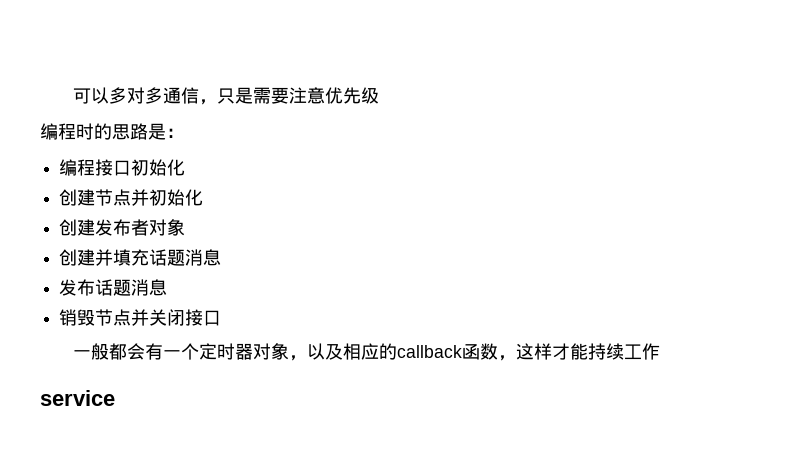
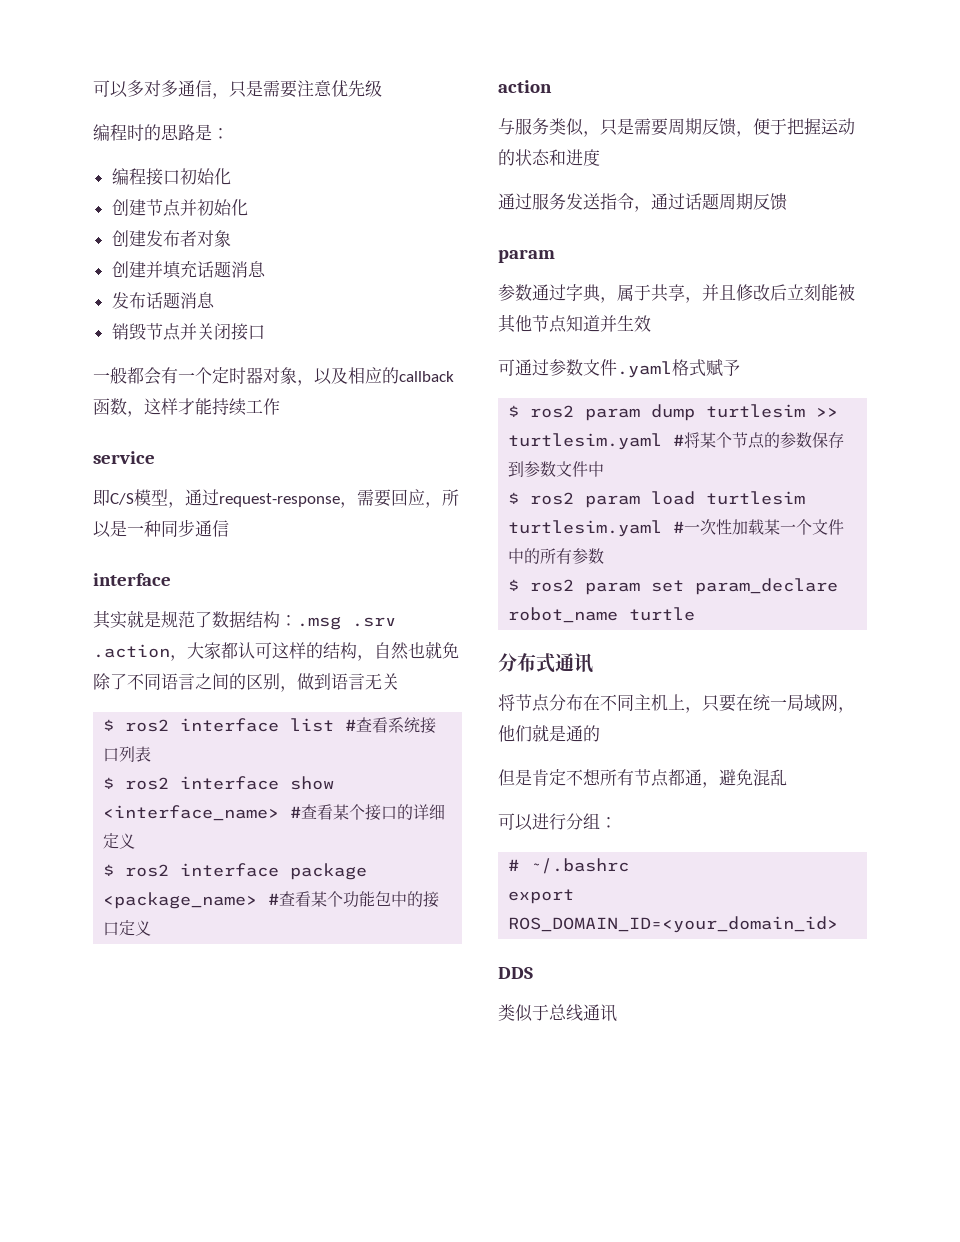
(115, 398) none -> [93,489,459,508] [93,519,229,538] [93,573,171,586] [93,610,396,630] [93,641,459,661] [93,673,399,692] [103,717,437,734] [103,746,152,762] [103,776,335,790] [103,804,446,821] [103,833,136,849] [103,863,368,880] [103,891,440,909] [103,920,152,936] [498,80,552,93] [498,118,855,137] [498,149,600,166] [498,193,787,212] [498,249,555,263] [498,284,855,303] [498,314,651,333] [498,359,740,378] [508,404,839,421] [508,432,845,450] [508,461,605,477] [508,491,806,508] [508,519,845,537] [508,548,605,564] [508,578,839,595] [508,607,696,623] [498,653,593,673] [498,694,855,713] [498,724,600,742] [498,769,787,788] [498,813,617,831] [508,858,630,874] [508,889,575,904] [508,916,839,933] [498,967,533,979] [498,1004,617,1022] // 即C/S模型，通过request-response，需要回应，所以是一种同步通信 // interface // 其实就是规范了数据结构：.msg .srv .action，大家都认可这样的结构，自然也就免除了不同语言之间的区别，做到语言无关 // $ ros2 interface list #查看系统接口列表 // $ ros2 interface show <interface_name> #查看某个接口的详细定义 // $ ros2 interface package <package_name> #查看某个功能包中的接口定义 // action // 与服务类似，只是需要周期反馈，便于把握运动的状态和进度 // 通过服务发送指令，通过话题周期反馈 // param // 参数通过字典，属于共享，并且修改后立刻能被其他节点知道并生效 // 可通过参数文件.yaml格式赋予 // $ ros2 param dump turtlesim >> turtlesim.yaml #将某个节点的参数保存到参数文件中 // $ ros2 param load turtlesim turtlesim.yaml #一次性加载某一个文件中的所有参数 // $ ros2 param set param_declare robot_name turtle // 分布式通讯 // 将节点分布在不同主机上，只要在统一局域网，他们就是通的 // 但是肯定不想所有节点都通，避免混乱 // 可以进行分组： // # ~/.bashrc // export ROS_DOMAIN_ID=<your_domain_id> // DDS // 类似于总线通讯

